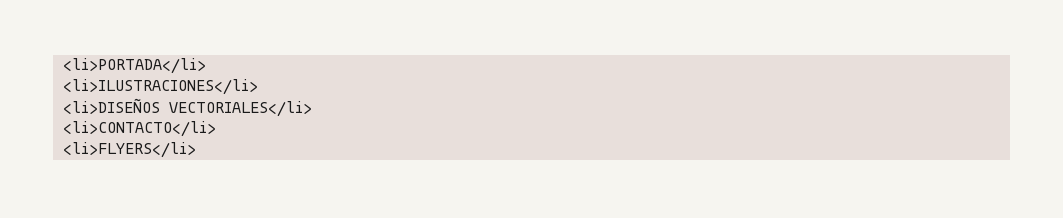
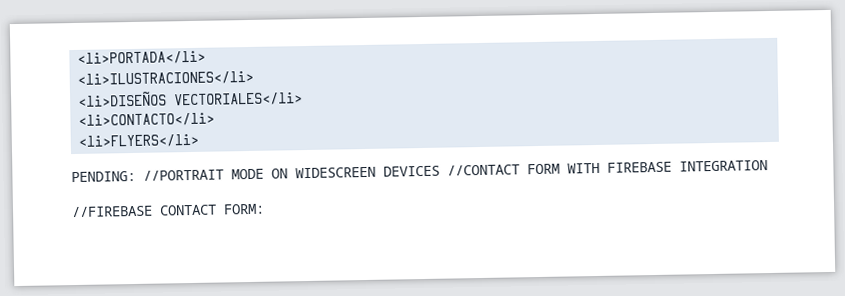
(197, 150) none -> [71,160,768,183] [71,203,265,218] // PENDING: //PORTRAIT MODE ON WIDESCREEN DEVICES //CONTACT FORM WITH FIREBASE INTEGRATION // //FIREBASE CONTACT FORM:

